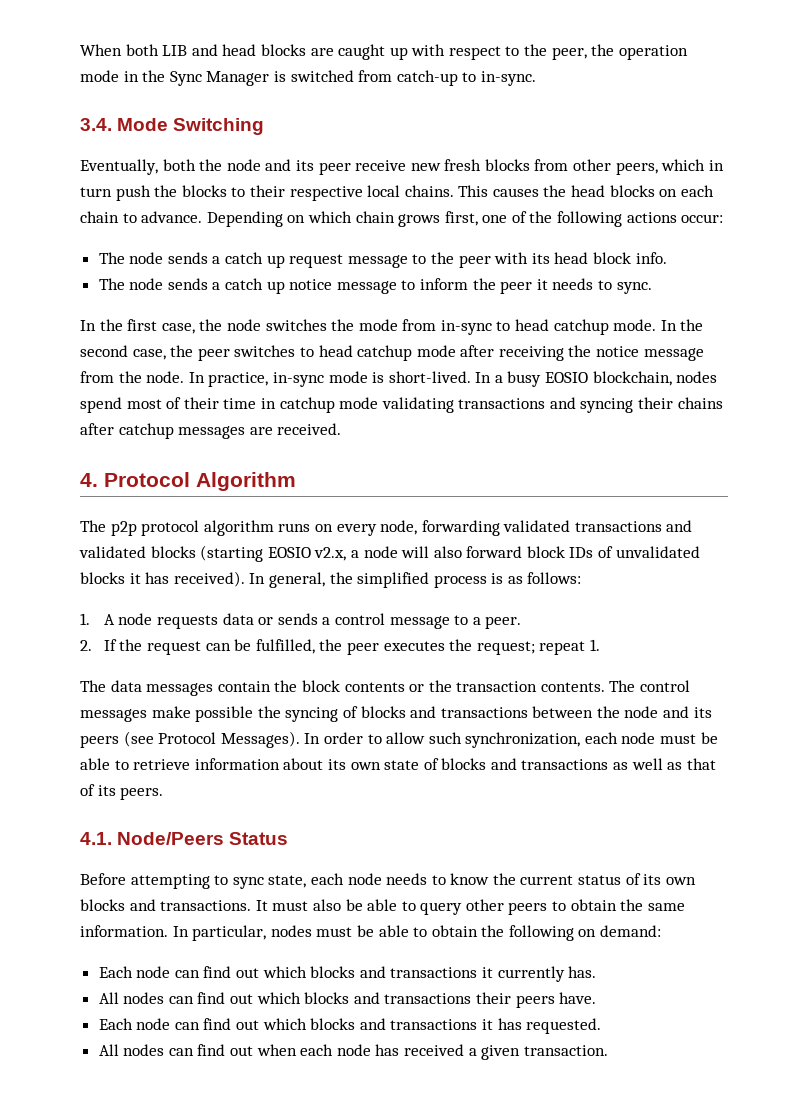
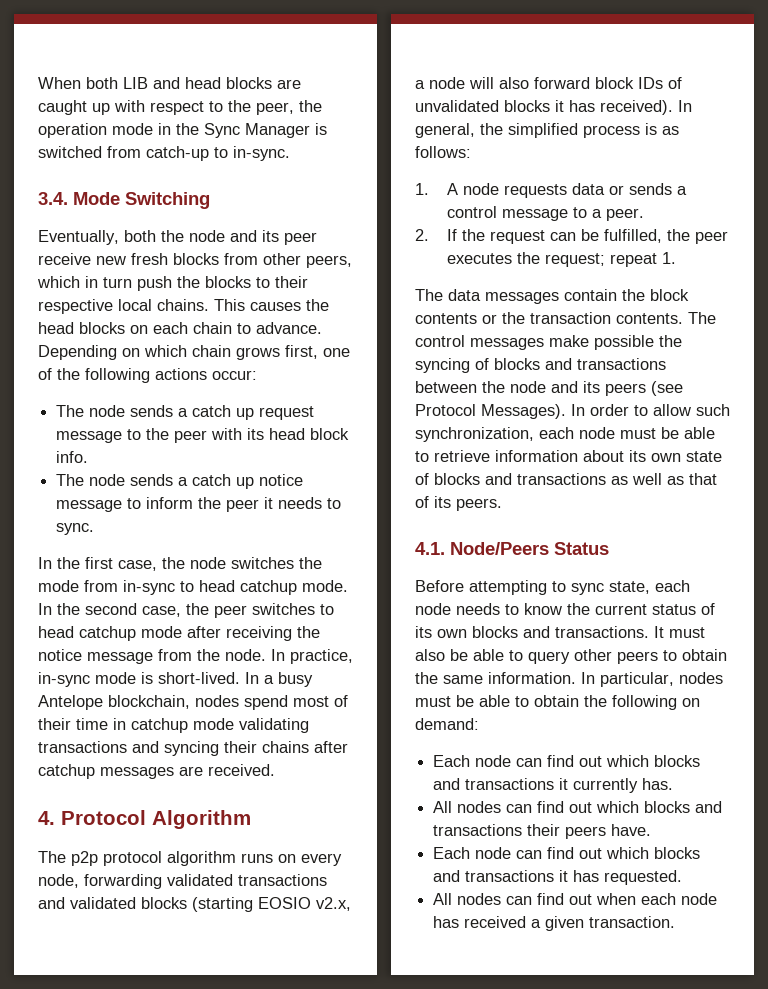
[545,372,589,383] EOSIO -> [38,695,103,710] Antelope

